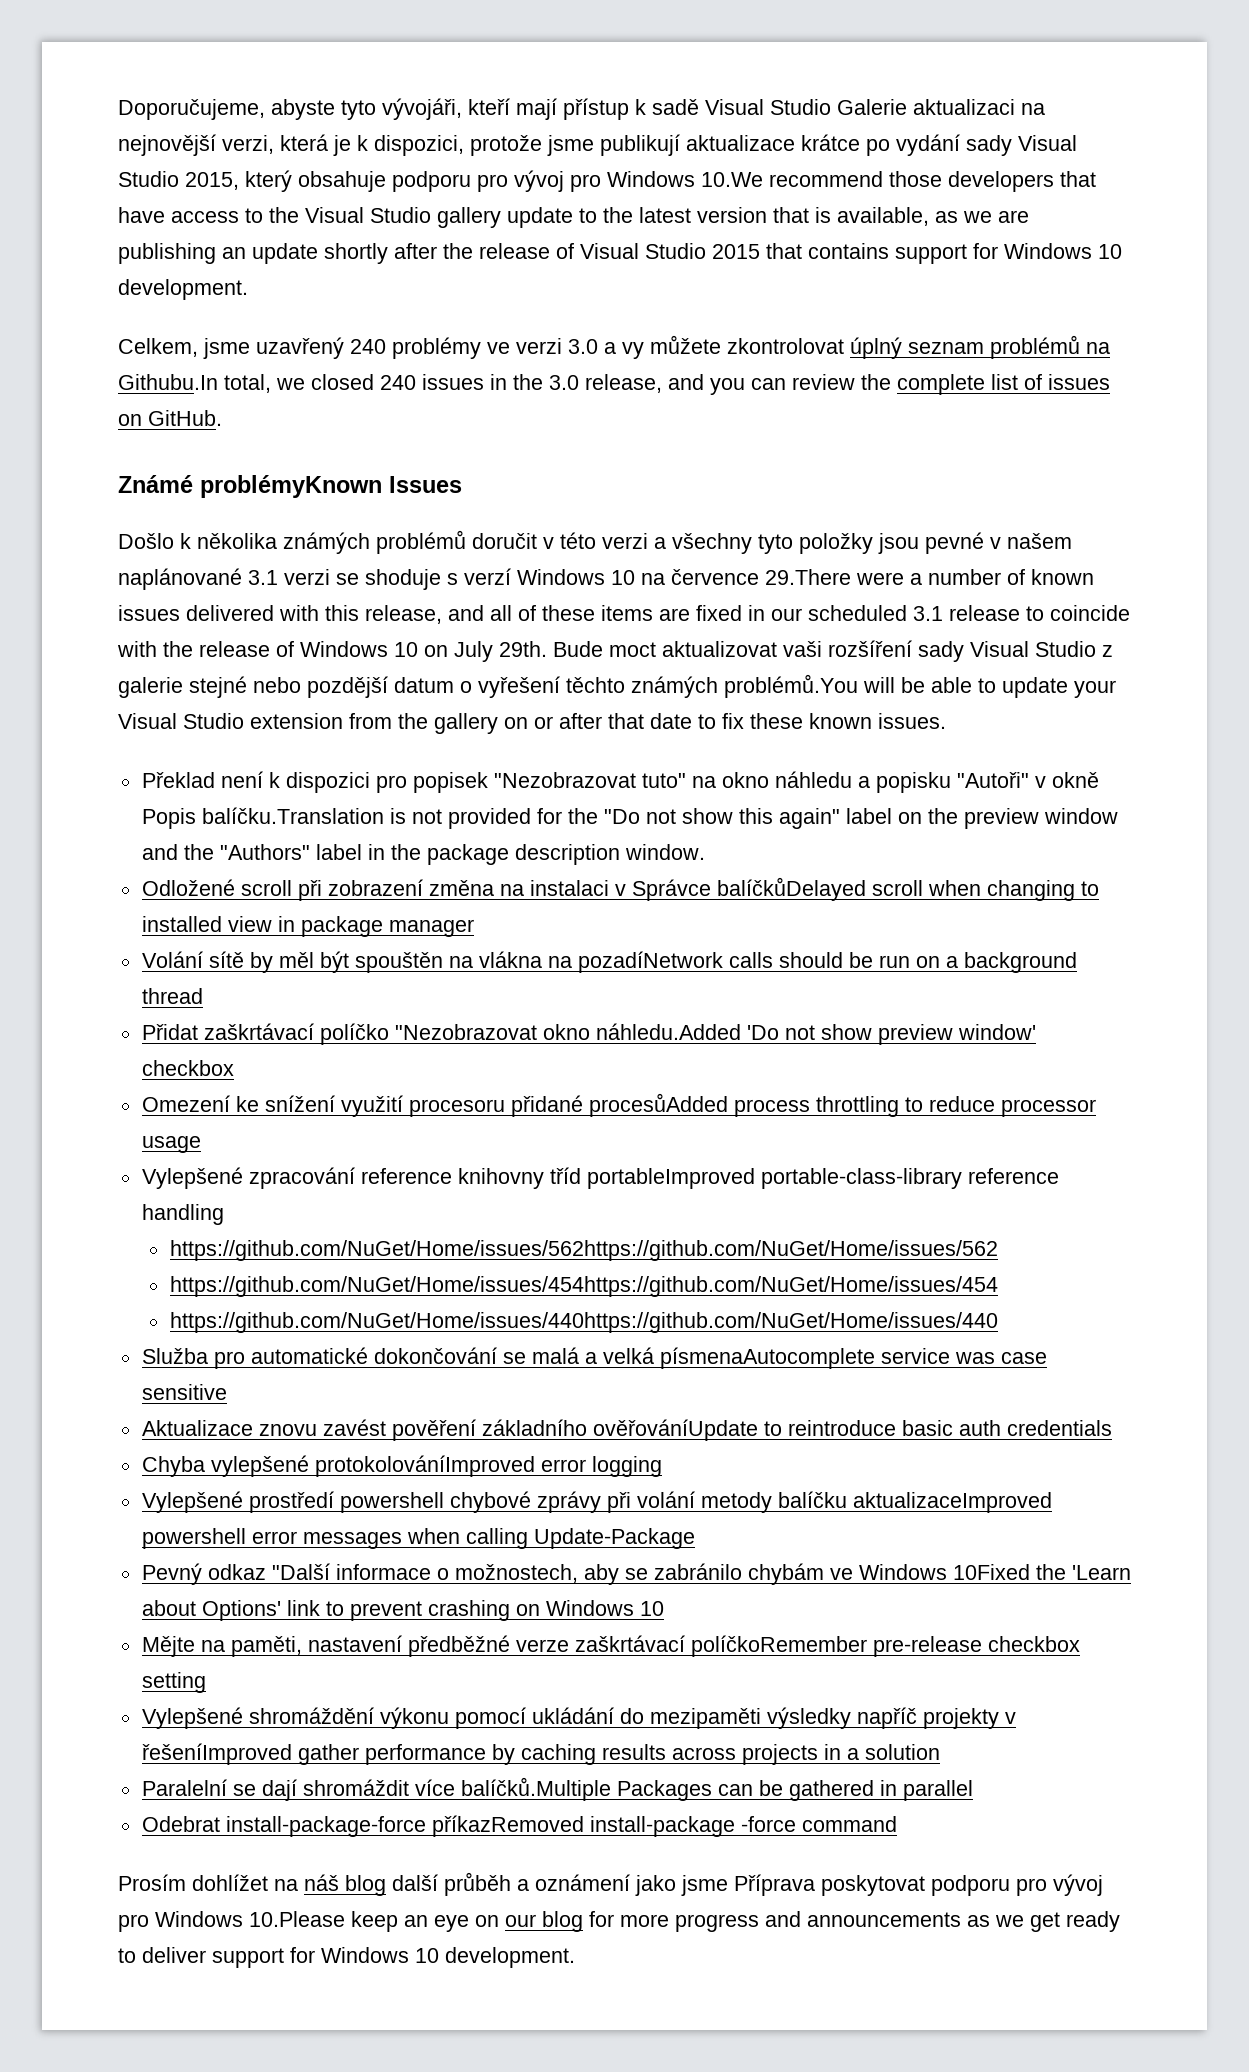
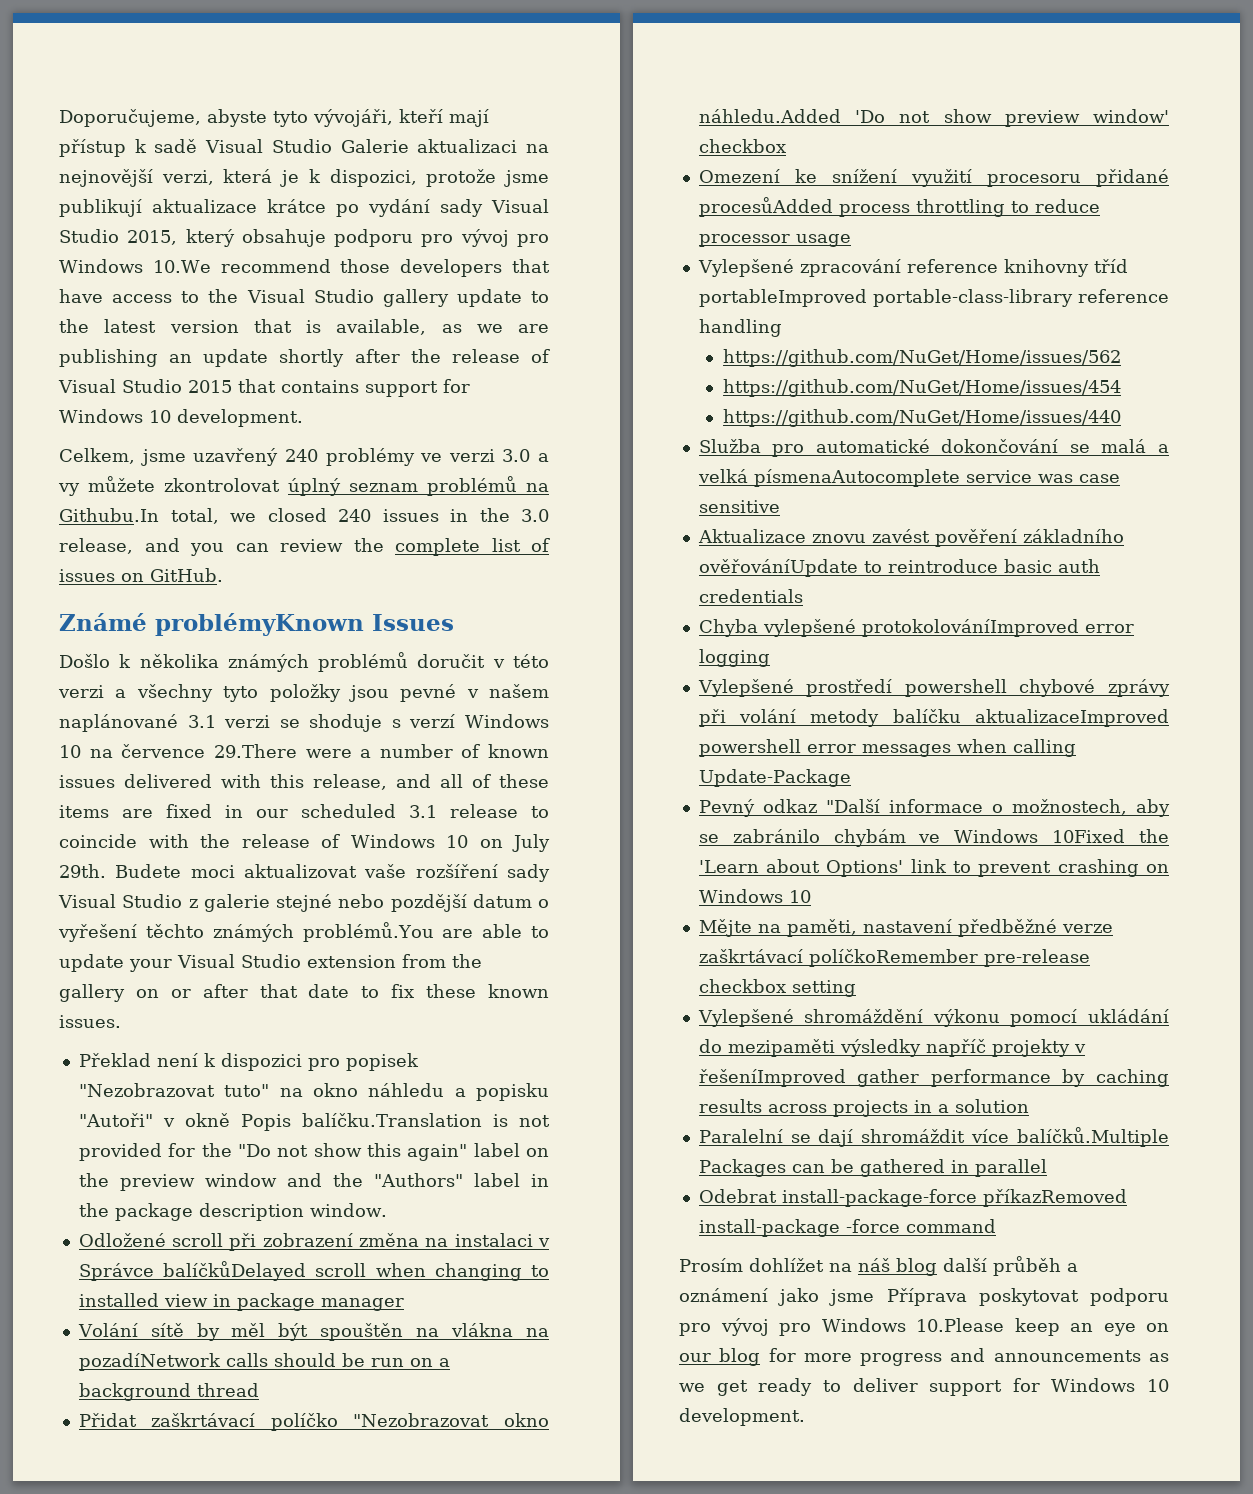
[553,641,822,657] Bude moct aktualizovat vaši -> [115,864,407,878] Budete moci aktualizovat vaše
[863,677,925,693] will be -> [442,929,474,938] are
[169,1240,998,1261] [169,1276,998,1297] [169,1312,998,1333] https://github.com/NuGet/Home/issues/562https://github.com/NuGet/Home/issues/562 // https://github.com/NuGet/Home/issues/454https://github.com/NuGet/Home/issues/454 // https://github.com/NuGet/Home/issues/440https://github.com/NuGet/Home/issues/440 -> [722,349,1121,367] [722,379,1121,397] [722,409,1121,427] https://github.com/NuGet/Home/issues/562 // https://github.com/NuGet/Home/issues/454 // https://github.com/NuGet/Home/issues/440

